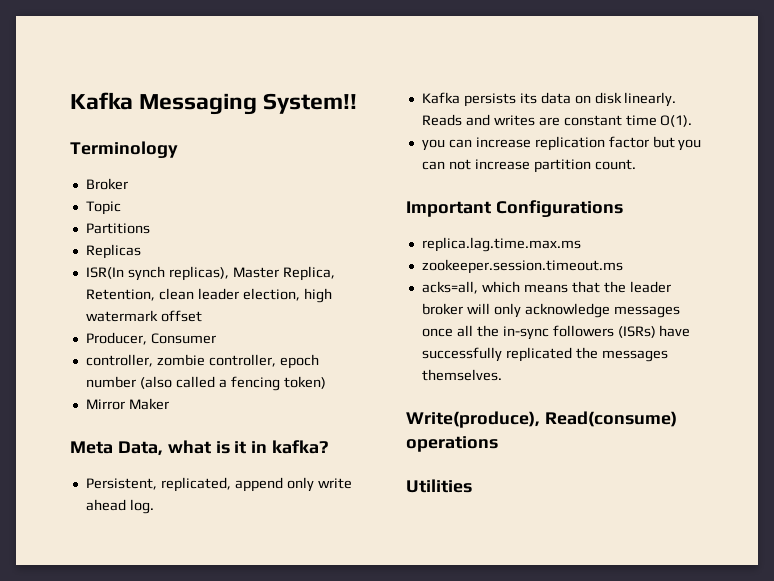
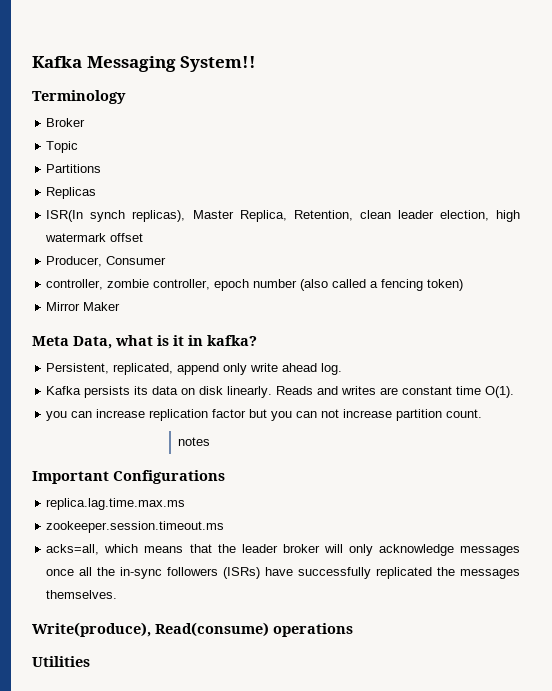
(636, 164) none -> [178,437,211,446] // notes

